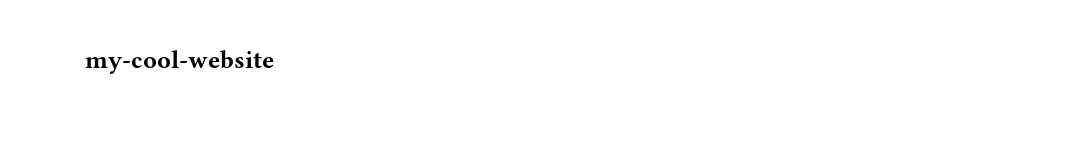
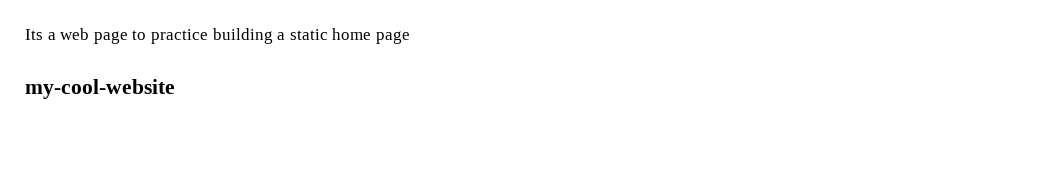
(85, 62) none -> [25,28,410,44] Its a web page to practice building a static home page //

